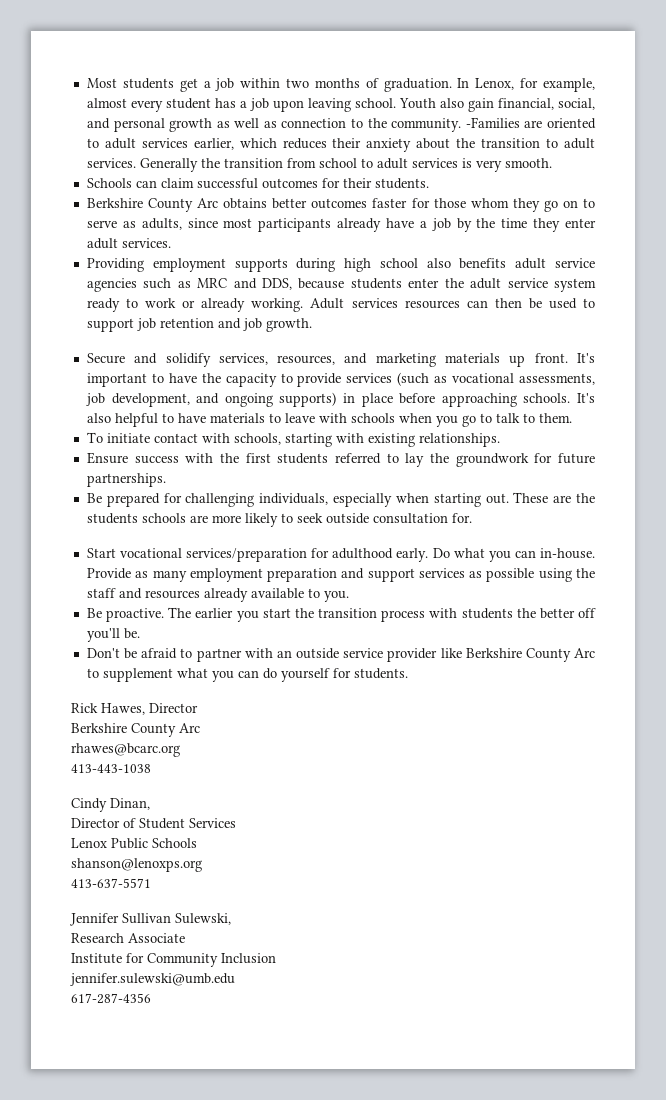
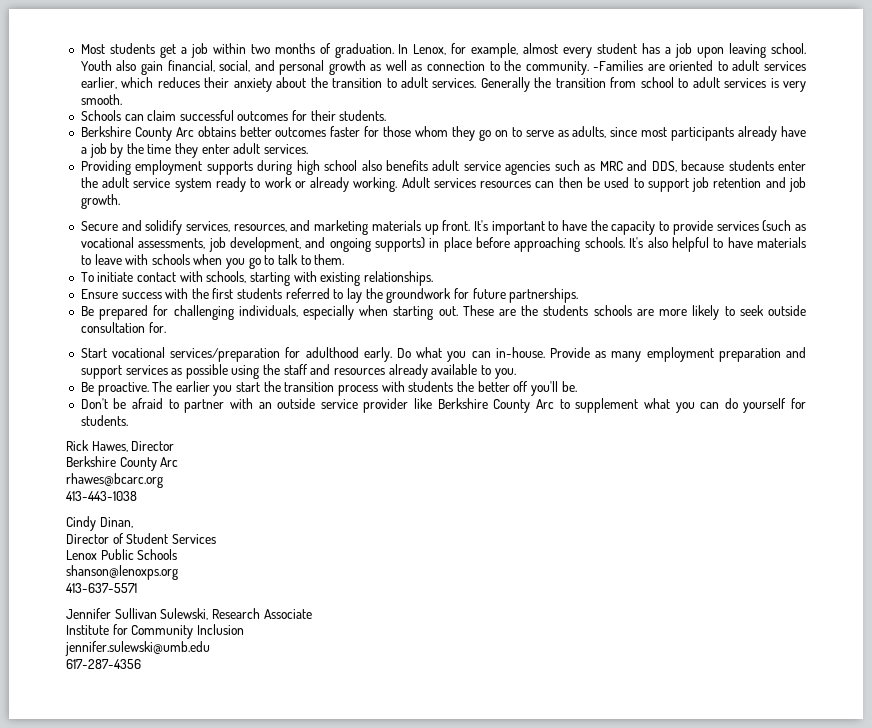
(231, 919) // -> (209, 614) none

